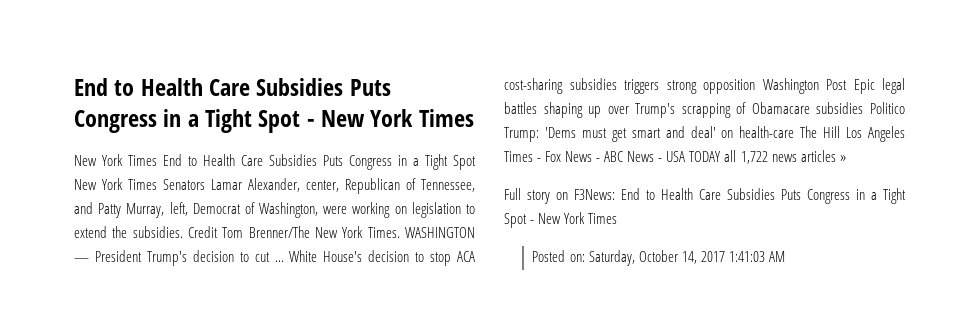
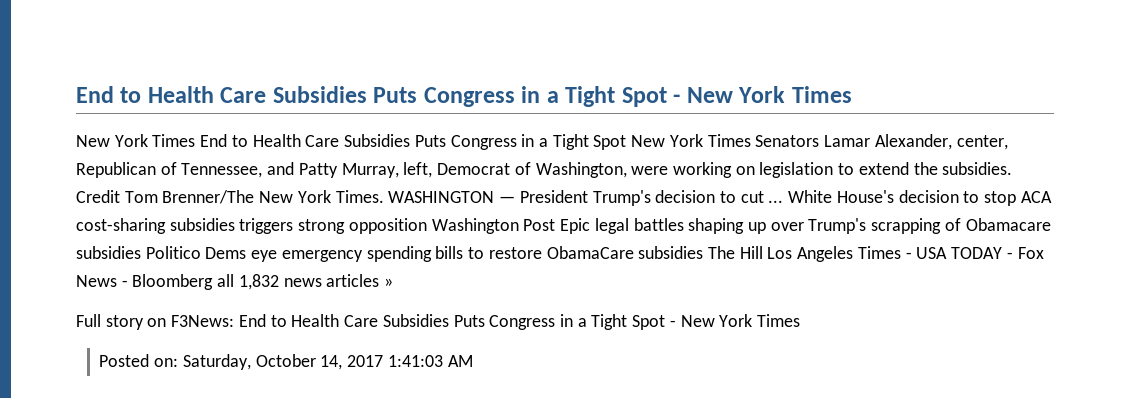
[504,126,795,142] Trump: 'Dems must get smart and deal' on health-care -> [205,246,704,262] Dems eye emergency spending bills to restore ObamaCare subsidies
[545,150,768,164] Fox News - ABC News - USA TODAY all 1,722 -> [916,247,1044,259] [76,274,279,290] USA TODAY - Fox News - Bloomberg all 1,832

